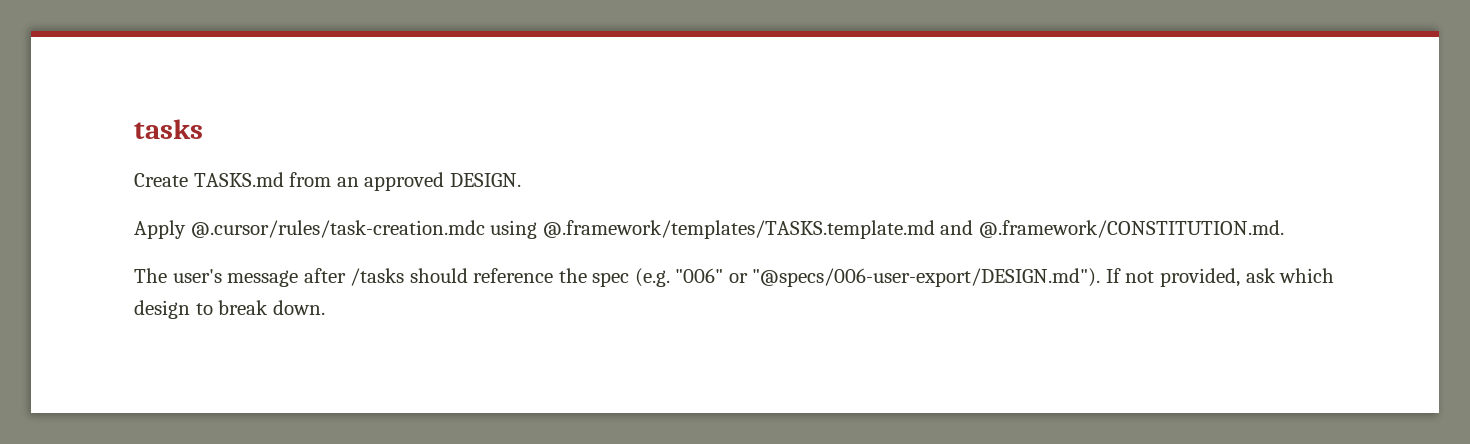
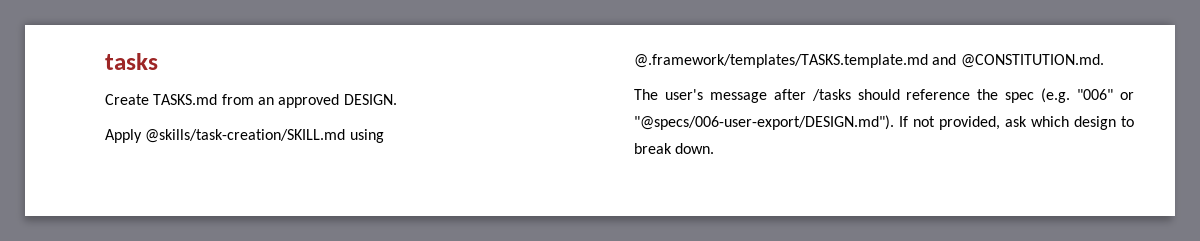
[190,220,485,238] @.cursor/rules/task-creation.mdc -> [145,129,346,143] @skills/task-creation/SKILL.md
[978,220,1284,238] @.framework/CONSTITUTION.md. -> [960,54,1104,68] @CONSTITUTION.md.

